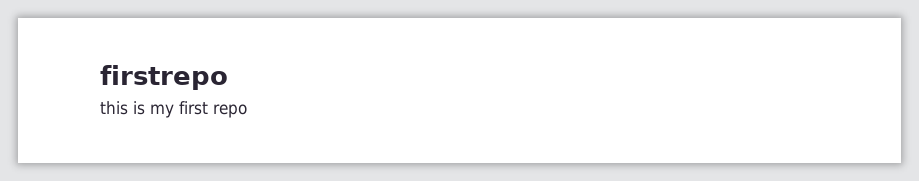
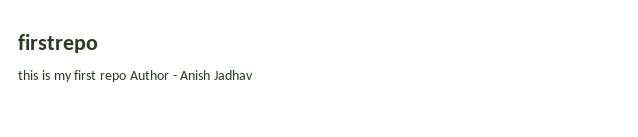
(247, 111) none -> [129,70,254,80] Author - Anish Jadhav

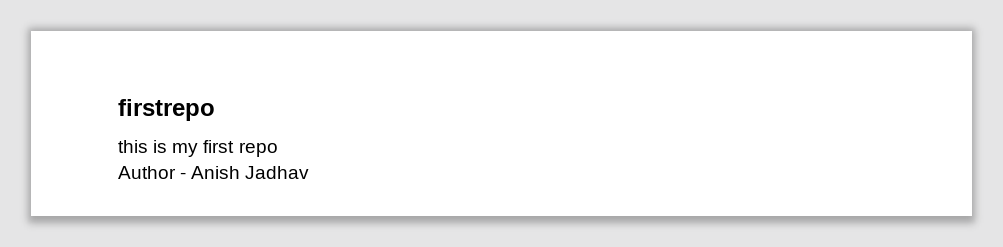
(127, 77) none -> (278, 149) //

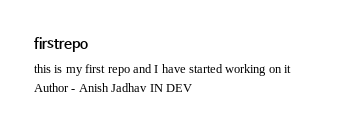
(278, 149) none -> [132,64,292,76] and I have started working on it
(310, 172) none -> [149,84,192,92] IN DEV

